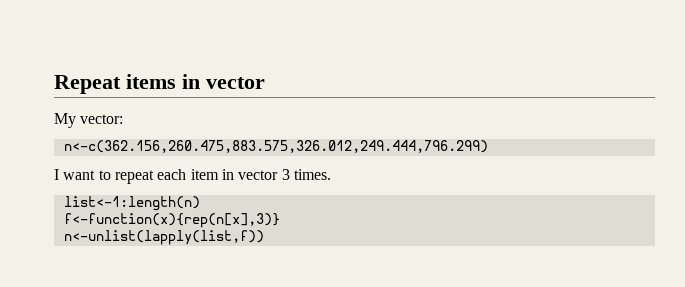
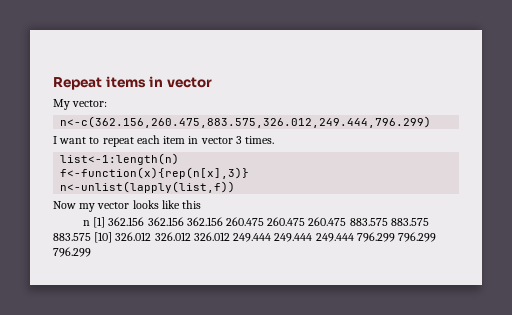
(264, 237) none -> [53,200,202,212] [82,217,429,228] [53,232,437,243] [53,247,91,257] // Now my vector looks like this // n [1] 362.156 362.156 362.156 260.475 260.475 260.475 883.575 883.575 883.575 [10] 326.012 326.012 326.012 249.444 249.444 249.444 796.299 796.299 796.299

